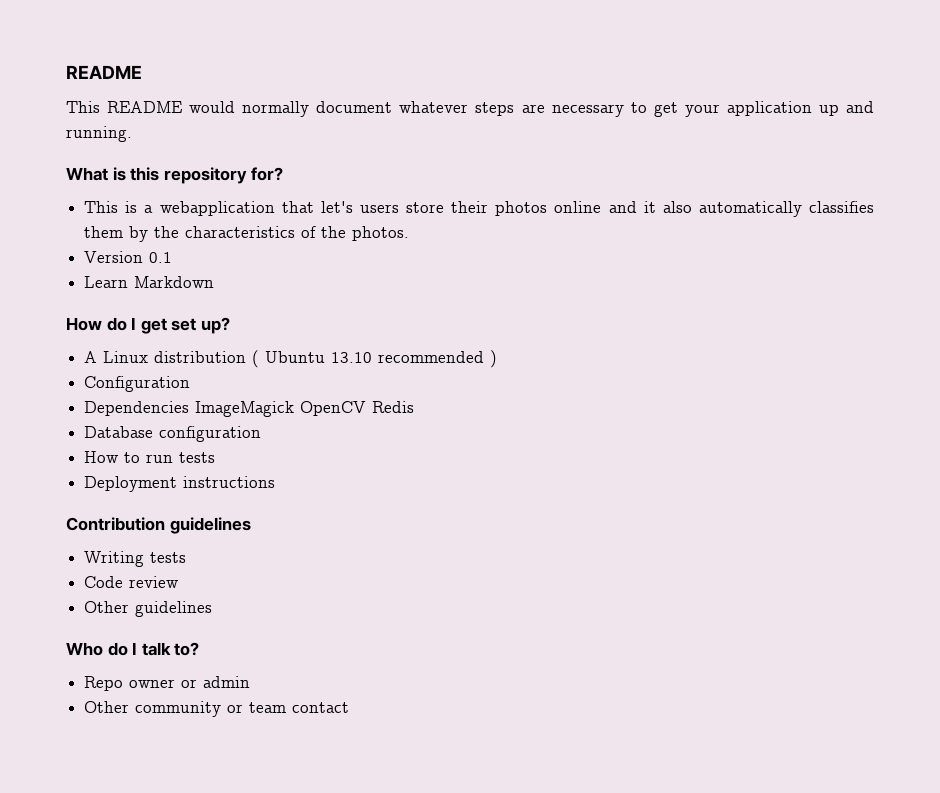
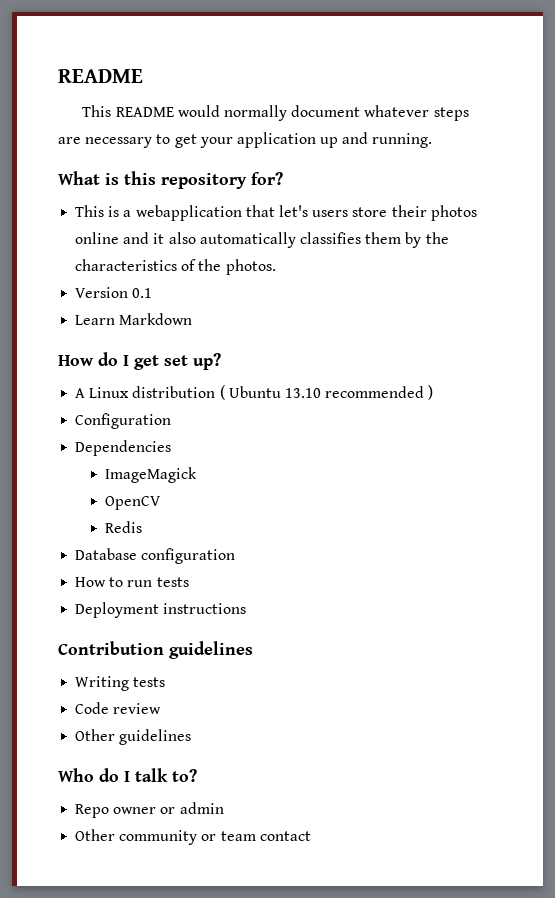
(190, 408) none -> (172, 448) //
(295, 409) none -> (197, 475) //
(367, 408) none -> (161, 503) //

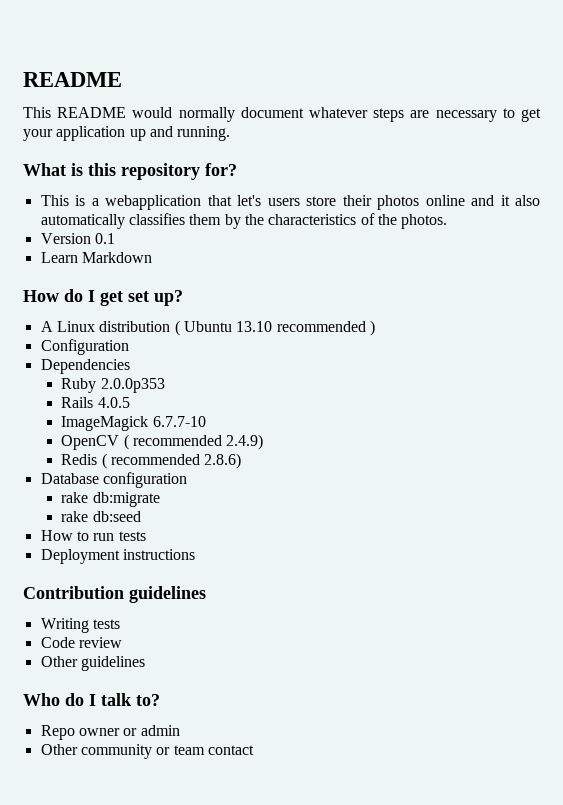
(172, 448) none -> [61,378,165,393] [61,397,130,408] // Ruby 2.0.0p353 // Rails 4.0.5
(197, 475) none -> [152,416,206,427] 6.7.7-10
[104,521,142,533] [75,548,236,564] // Redis // Database configuration -> [123,434,264,450] [61,453,242,469] [40,472,187,488] [61,492,160,507] [61,511,141,522] ( recommended 2.4.9) // Redis ( recommended 2.8.6) // Database configuration // rake db:migrate // rake db:seed

